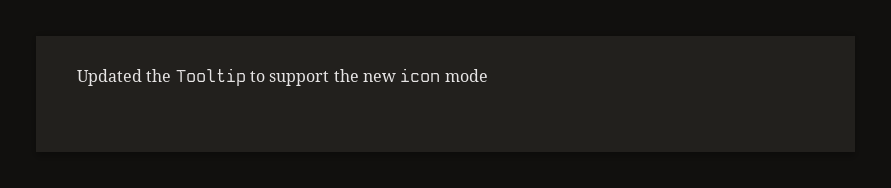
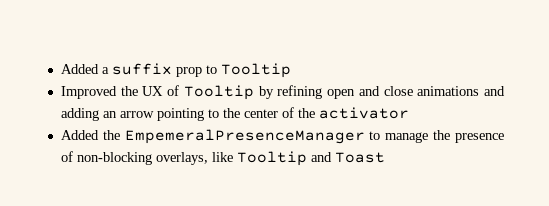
[77,68,488,86] Updated the Tooltip to support the new icon mode -> [60,63,291,78] [60,85,506,100] [60,107,409,121] [60,129,505,144] [60,151,385,166] Added a suffix prop to Tooltip // Improved the UX of Tooltip by refining open and close animations and adding an arrow pointing to the center of the activator // Added the EmpemeralPresenceManager to manage the presence of non-blocking overlays, like Tooltip and Toast

